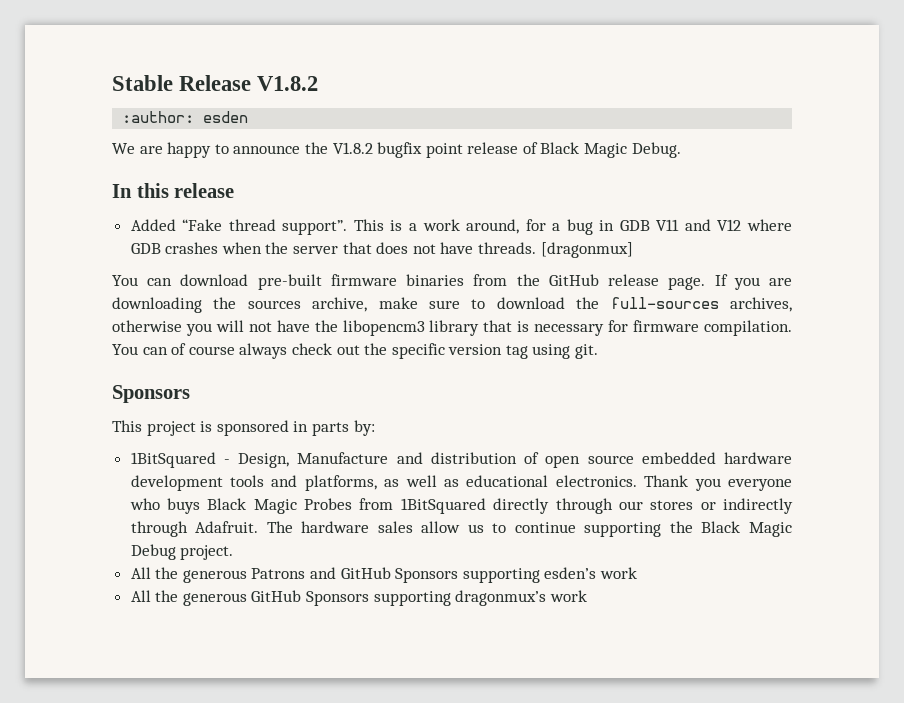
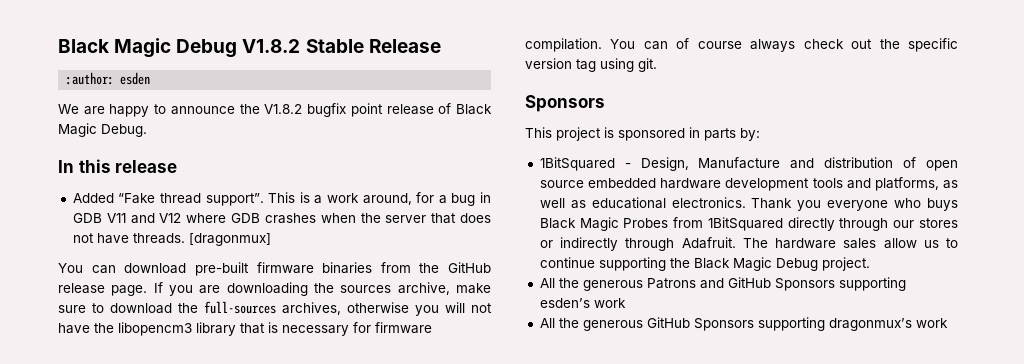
(112, 83) none -> [58,38,301,58] Black Magic Debug V1.8.2
[257,76,319,91] V1.8.2 -> (441, 46) none

